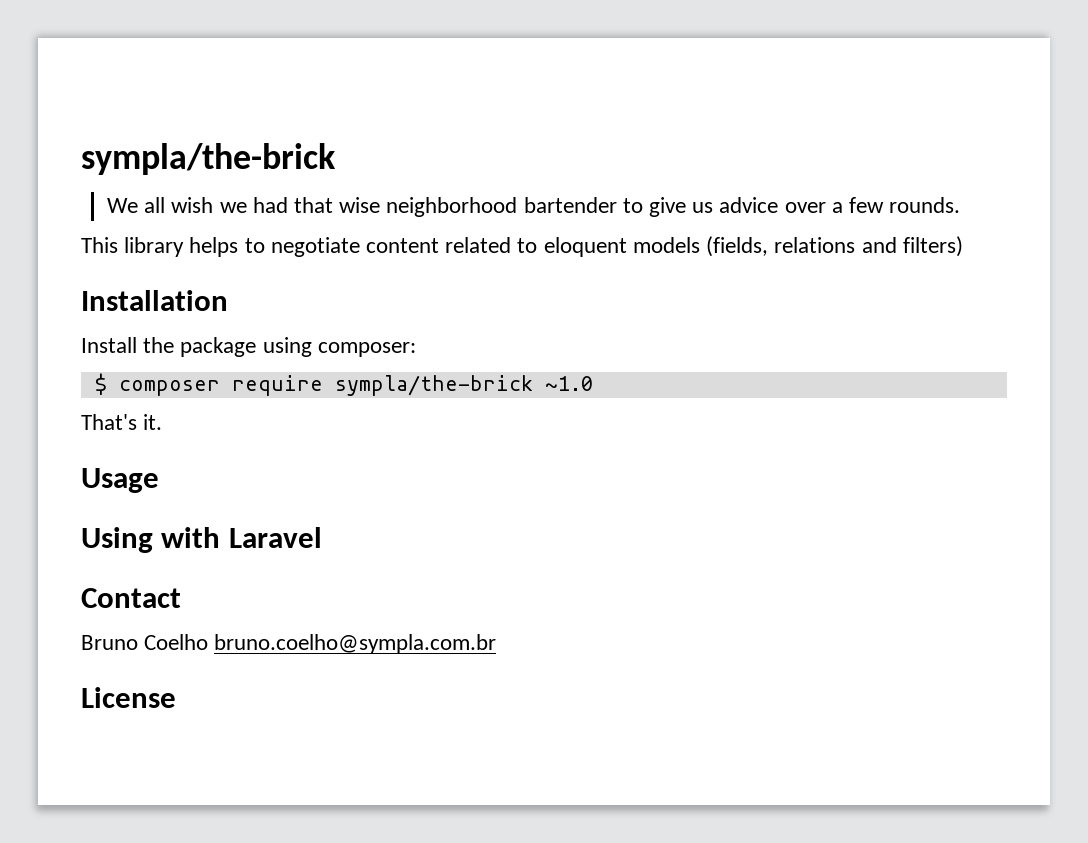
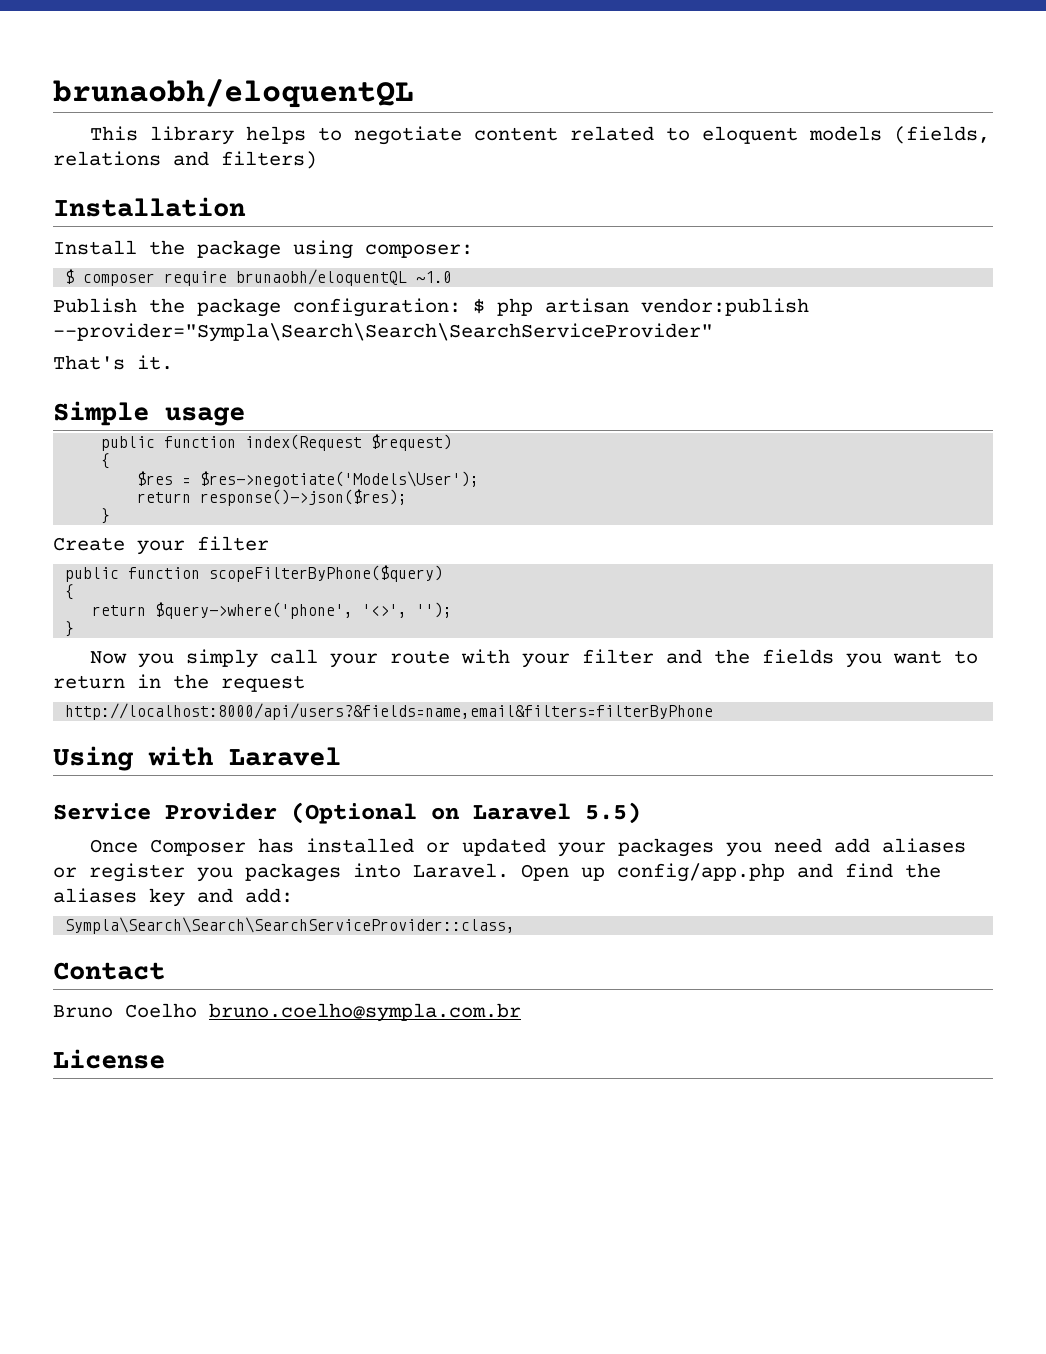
[81,143,336,175] [106,197,961,217] sympla/the-brick // We all wish we had that wise neighborhood bartender to give us advice over a few rounds. -> [53,79,414,108] brunaobh/eloquentQL
[334,375,533,396] sympla/the-brick -> [236,269,408,286] brunaobh/eloquentQL
[81,414,163,430] [81,468,159,493] [81,527,322,553] That's it. // Usage // Using with Laravel -> [53,298,809,317] [53,323,713,342] [53,355,173,370] [53,401,245,426] [101,434,453,451] [101,453,111,469] [137,471,480,487] [137,489,408,506] [101,508,111,524] [53,536,269,555] [65,565,444,582] [65,584,75,600] [92,602,453,619] [65,621,75,637] [89,649,978,668] [53,674,305,692] [65,703,714,720] [53,746,341,771] [53,802,641,824] [89,838,966,857] [53,863,941,882] [53,888,293,907] [65,917,516,934] Publish the package configuration: $ php artisan vendor:publish --provider="Sympla\Search\Search\SearchServiceProvider" // That's it. // Simple usage // public function index(Request $request) // { // $res = $res->negotiate('Models\User'); // return response()->json($res); // } // Create your filter // public function scopeFilterByPhone($query) // { // return $query->where('phone', '<>', ''); // } // Now you simply call your route with your filter and the fields you want to return in the request // http://localhost:8000/api/users?&fields=name,email&filters=filterByPhone // Using with Laravel // Service Provider (Optional on Laravel 5.5) // Once Composer has installed or updated your packages you need add aliases or register you packages into Laravel. Open up config/app.php and find the aliases key and add: // Sympla\Search\Search\SearchServiceProvider::class,

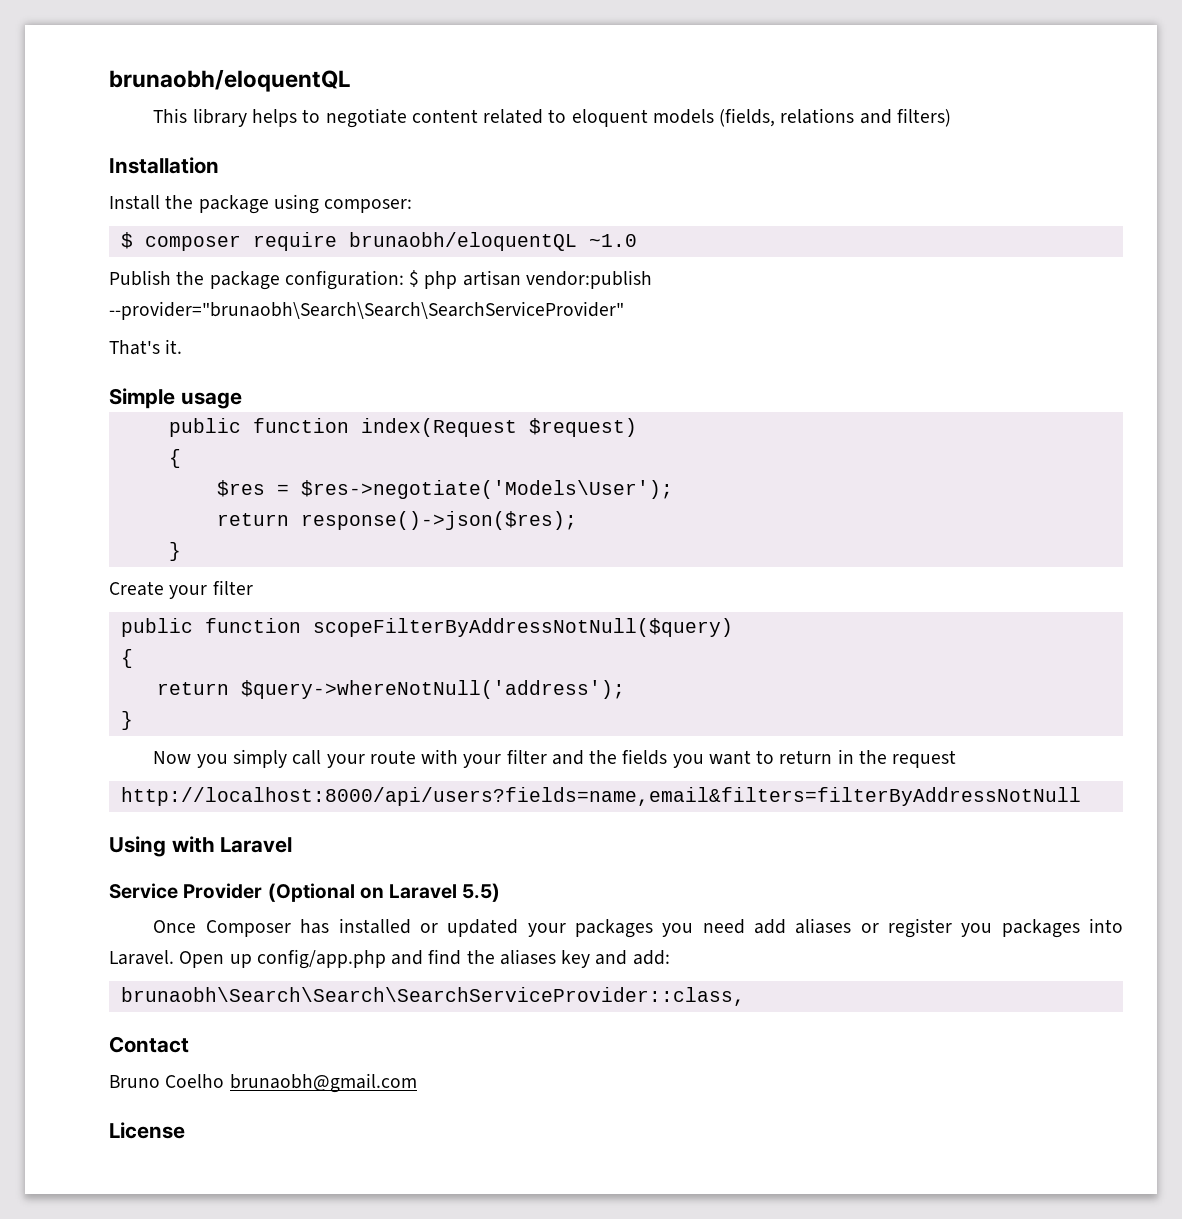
[53,323,713,342] --provider="Sympla\Search\Search\SearchServiceProvider" -> [109,301,624,320] --provider="brunaobh\Search\Search\SearchServiceProvider"
[209,565,444,582] scopeFilterByPhone($query) -> [312,618,733,637] scopeFilterByAddressNotNull($query)
[155,602,453,619] $query->where('phone', '<>', ''); -> [240,680,625,699] $query->whereNotNull('address');
[65,703,714,720] http://localhost:8000/api/users?&fields=name,email&filters=filterByPhone -> [120,787,1081,806] http://localhost:8000/api/users?fields=name,email&filters=filterByAddressNotNull
[65,917,516,934] Sympla\Search\Search\SearchServiceProvider::class, -> [120,987,745,1006] brunaobh\Search\Search\SearchServiceProvider::class,
[209,1003,521,1022] bruno.coelho@sympla.com.br -> [229,1073,417,1093] brunaobh@gmail.com

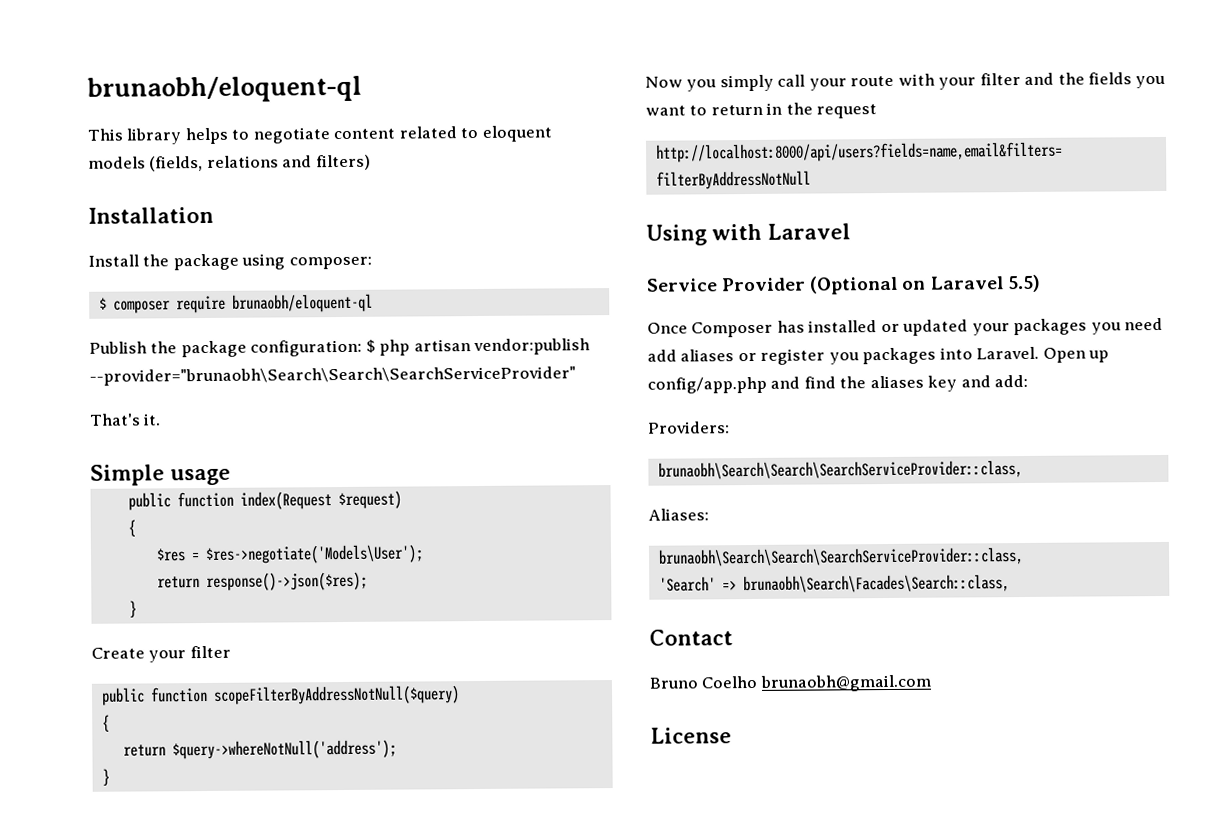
[109,69,351,92] brunaobh/eloquentQL -> [87,75,362,103] brunaobh/eloquent-ql
[348,232,637,251] brunaobh/eloquentQL ~1.0 -> [231,293,373,313] brunaobh/eloquent-ql
[120,987,745,1006] // brunaobh\Search\Search\SearchServiceProvider::class, -> [648,421,730,434] [657,460,1023,480] [648,508,709,521] [657,547,1024,567] [658,574,1010,594] // Providers: // brunaobh\Search\Search\SearchServiceProvider::class, // Aliases: // brunaobh\Search\Search\SearchServiceProvider::class, // 'Search' => brunaobh\Search\Facades\Search::class,

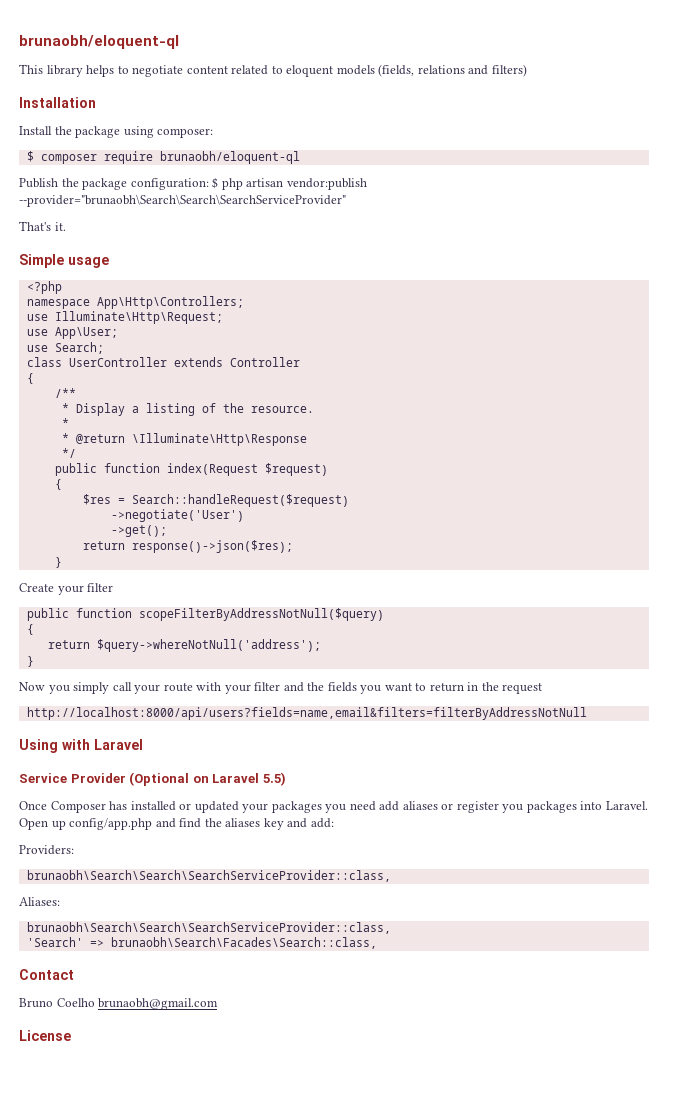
(231, 477) none -> [26,281,62,294] [26,296,244,309] [26,311,223,324] [26,327,118,339] [26,342,104,354] [26,357,300,367] [26,373,34,384] [54,388,76,398] [61,403,314,416] [61,418,69,428] [61,433,307,446] [61,448,76,458] // <?php // namespace App\Http\Controllers; // use Illuminate\Http\Request; // use App\User; // use Search; // class UserController extends Controller // { // /** // * Display a listing of the resource. // * // * @return \Illuminate\Http\Response // */
[204,544,424,565] $res->negotiate('Models\User'); -> [131,494,349,507] [110,509,244,522] [110,525,167,537] Search::handleRequest($request) // ->negotiate('User') // ->get();

